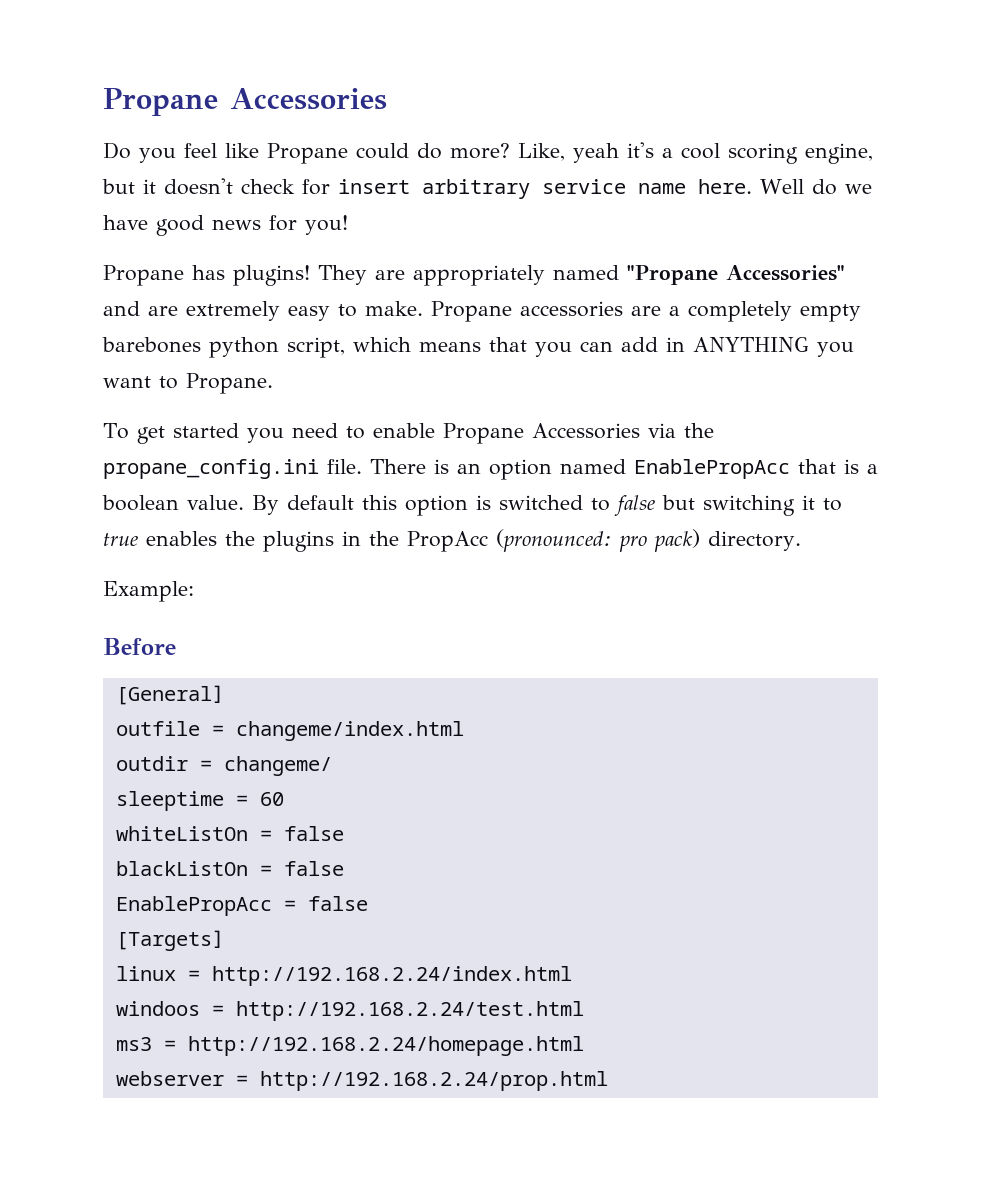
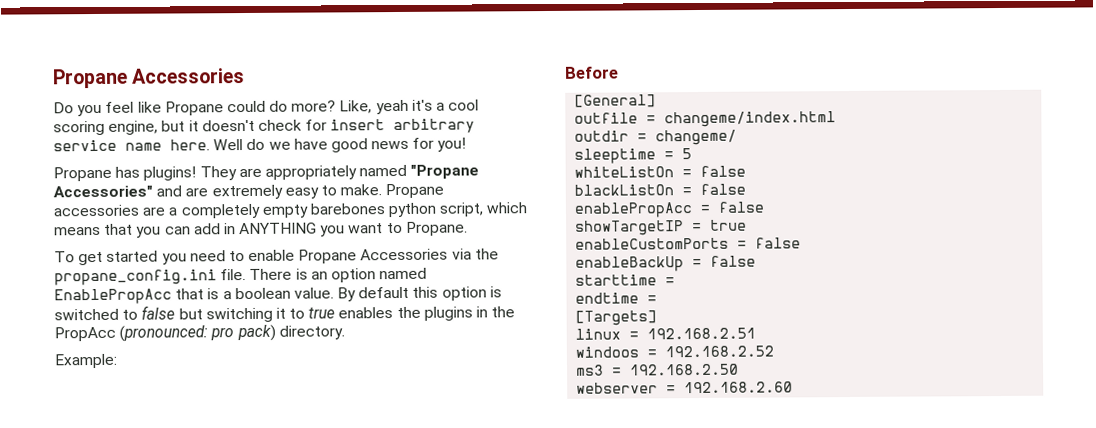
[259,792,284,806] 60 -> [682,148,693,160] 5
[115,896,368,916] EnablePropAcc = false -> [574,201,765,218] [575,219,748,236] [575,237,802,250] [575,255,757,272] [575,274,676,286] [575,292,658,304] enablePropAcc = false // showTargetIP = true // enableCustomPorts = false // enableBackUp = false // starttime = // endtime =
[211,966,572,986] http://192.168.2.24/index.html -> [647,327,757,340] 192.168.2.51
[235,1001,584,1021] http://192.168.2.24/test.html -> [665,345,775,358] 192.168.2.52
[187,1036,584,1056] http://192.168.2.24/homepage.html -> [629,363,740,376] 192.168.2.50
[259,1071,608,1091] http://192.168.2.24/prop.html -> [684,381,794,394] 192.168.2.60

